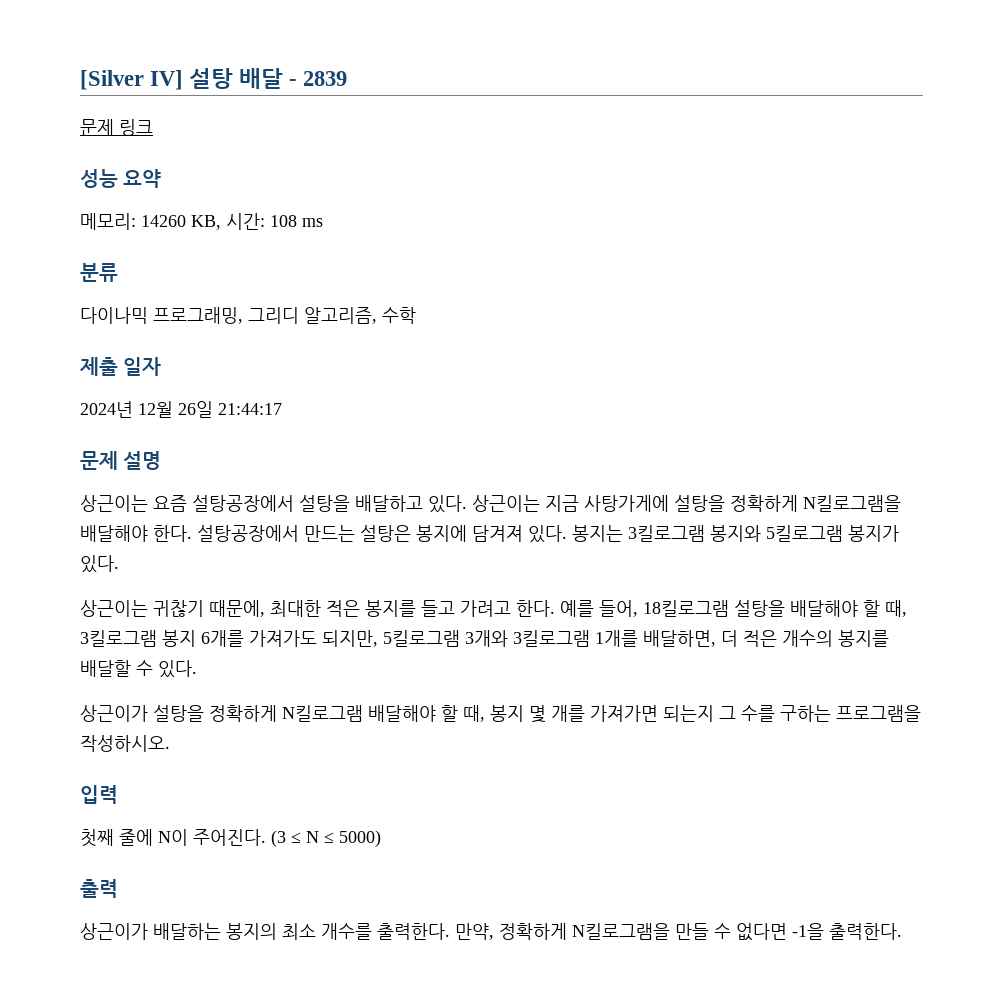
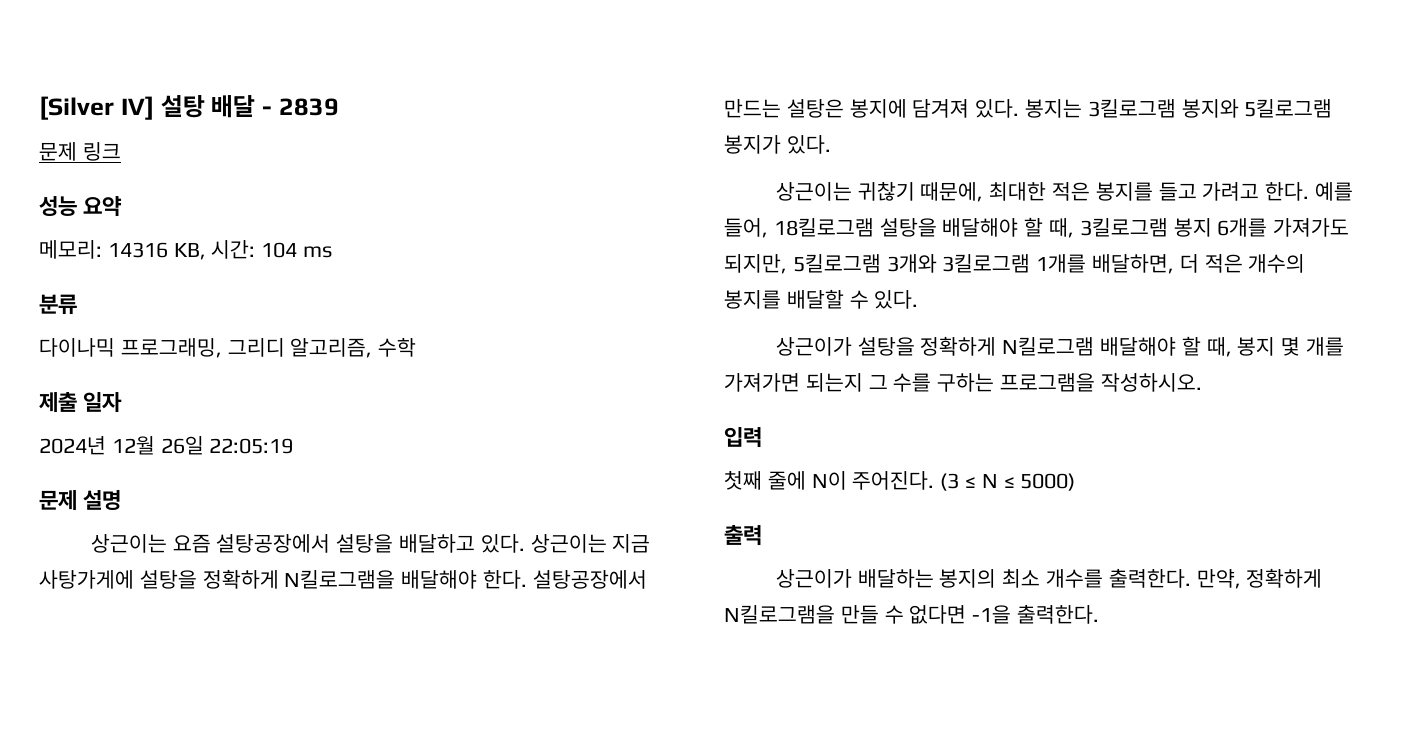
[141,215,186,227] 14260 -> [107,242,168,258] 14316
[270,215,297,227] 108 -> [261,242,298,258] 104
[218,403,282,415] 21:44:17 -> [209,438,294,454] 22:05:19

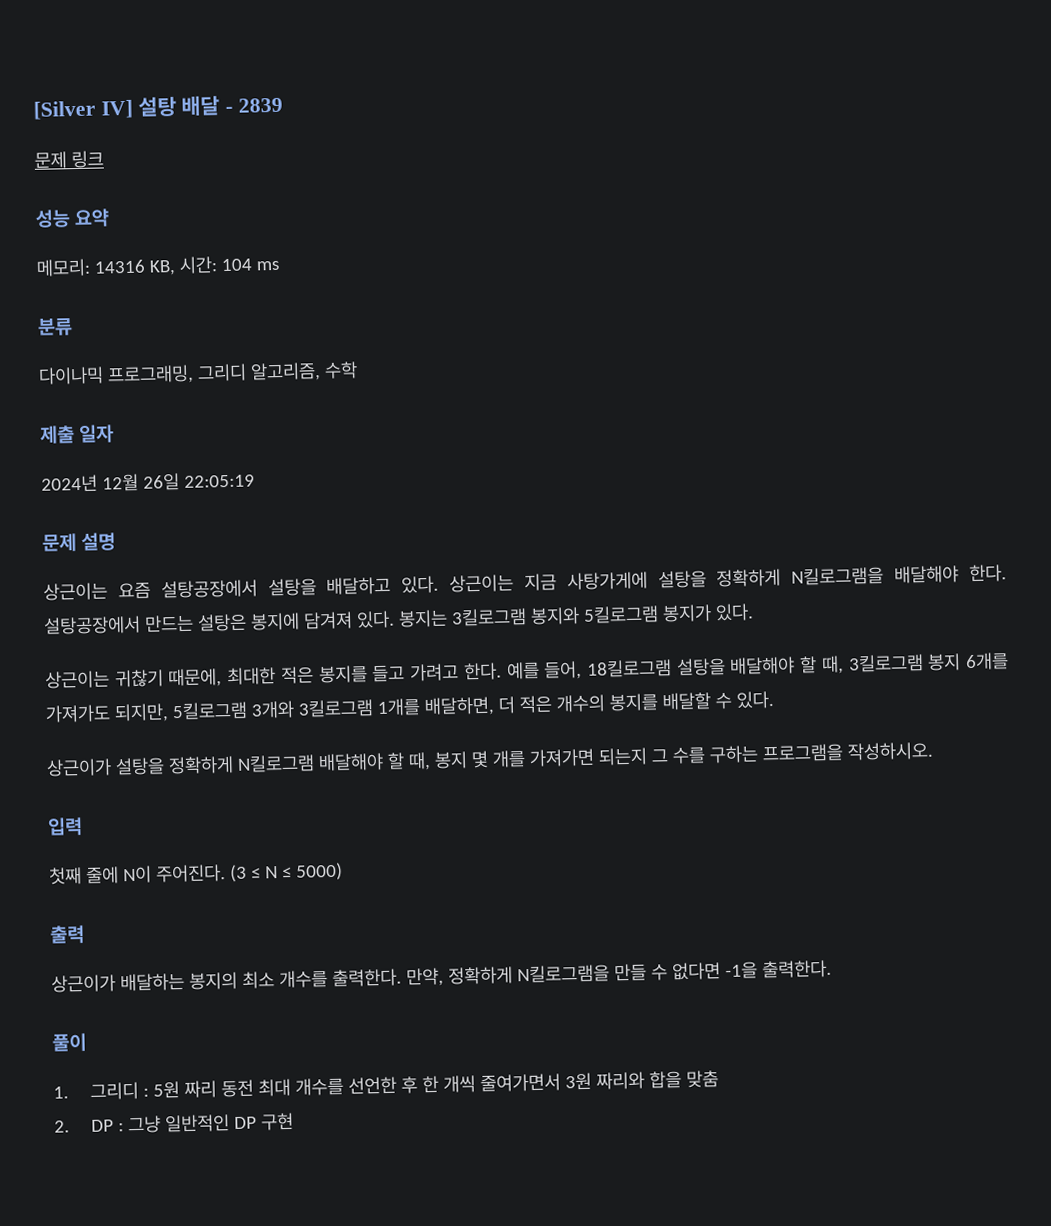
(1100, 614) none -> [52,1032,87,1052] [53,1070,719,1100] [54,1112,294,1134] // 풀이 // 1. 그리디 : 5원 짜리 동전 최대 개수를 선언한 후 한 개씩 줄여가면서 3원 짜리와 합을 맞춤 // 2. DP : 그냥 일반적인 DP 구현

